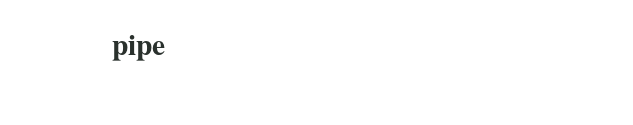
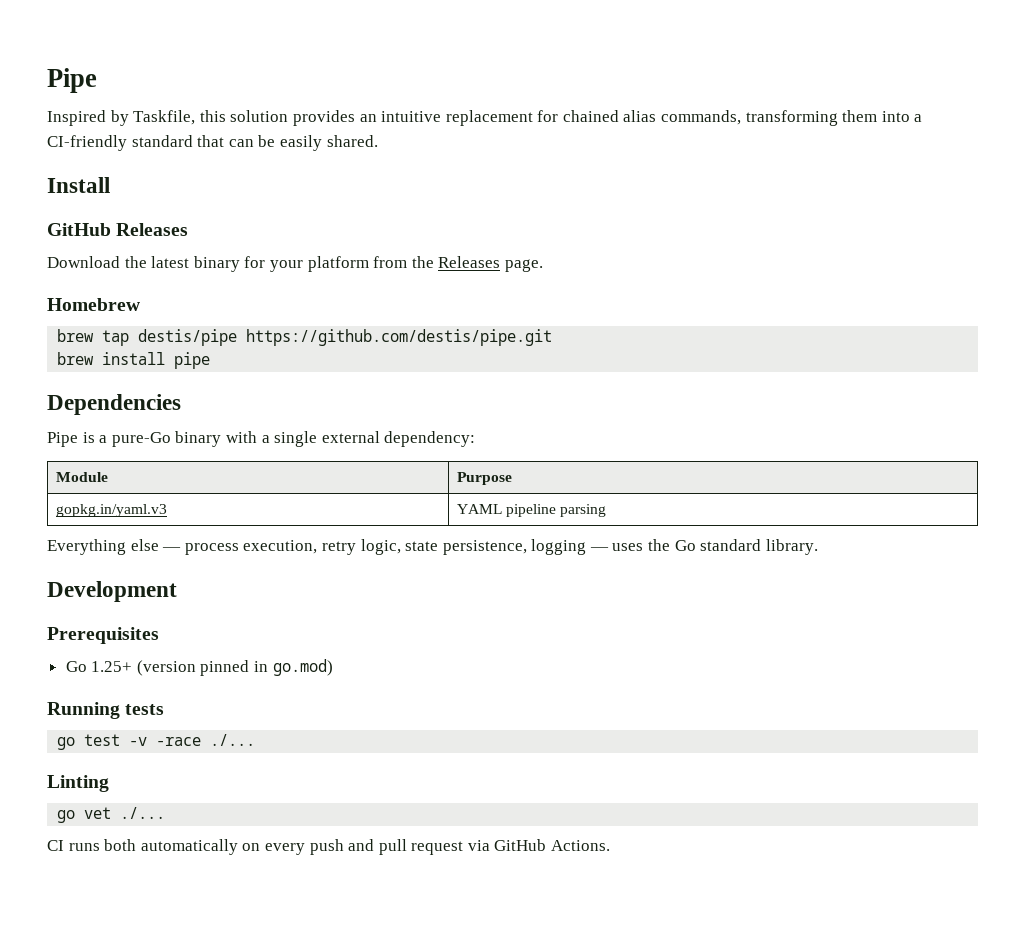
[112,35,165,61] pipe -> [47,68,97,93] [47,110,923,126] [47,135,378,151] [47,177,110,193] [47,223,189,236] [47,256,543,272] [47,298,140,311] [57,329,553,346] [57,352,211,369] [47,394,181,415] [47,431,476,447] [55,472,108,482] [456,472,512,485] [55,504,167,517] [456,504,606,517] [47,539,818,555] [47,581,177,602] [47,627,159,644] [65,659,333,676] [47,702,165,719] [57,734,256,750] [47,775,109,792] [57,807,166,823] [47,839,611,855] Pipe // Inspired by Taskfile, this solution provides an intuitive replacement for chained alias commands, transforming them into a CI-friendly standard that can be easily shared. // Install // GitHub Releases // Download the latest binary for your platform from the Releases page. // Homebrew // brew tap destis/pipe https://github.com/destis/pipe.git // brew install pipe // Dependencies // Pipe is a pure-Go binary with a single external dependency: // Module | Purpose // gopkg.in/yaml.v3 | YAML pipeline parsing // Everything else — process execution, retry logic, state persistence, logging — uses the Go standard library. // Development // Prerequisites // Go 1.25+ (version pinned in go.mod) // Running tests // go test -v -race ./... // Linting // go vet ./... // CI runs both automatically on every push and pull request via GitHub Actions.

